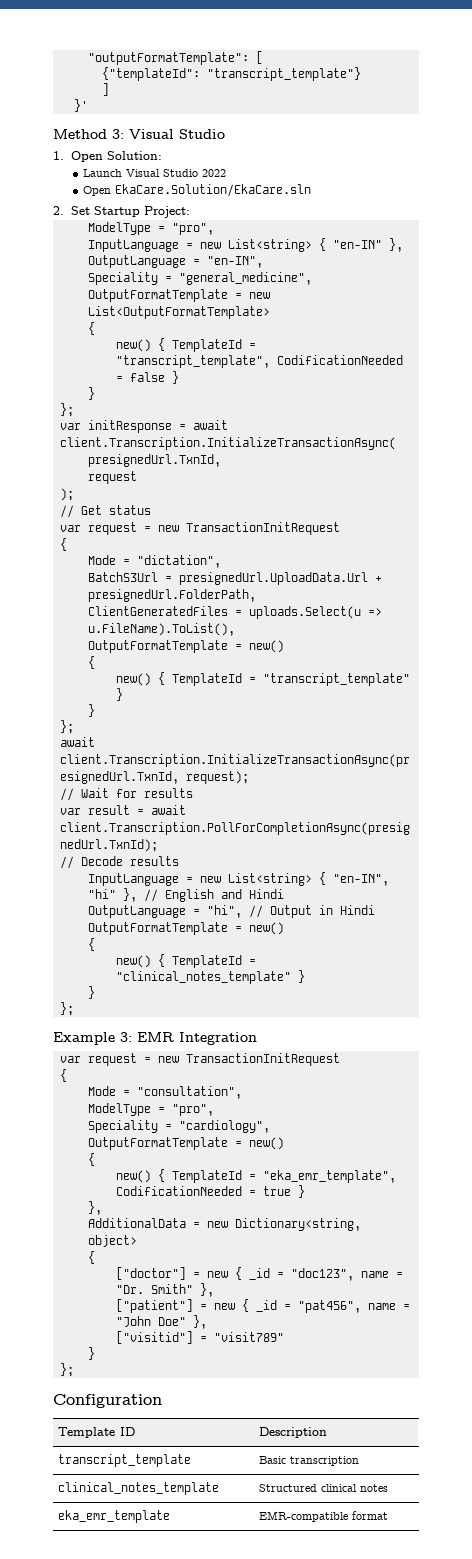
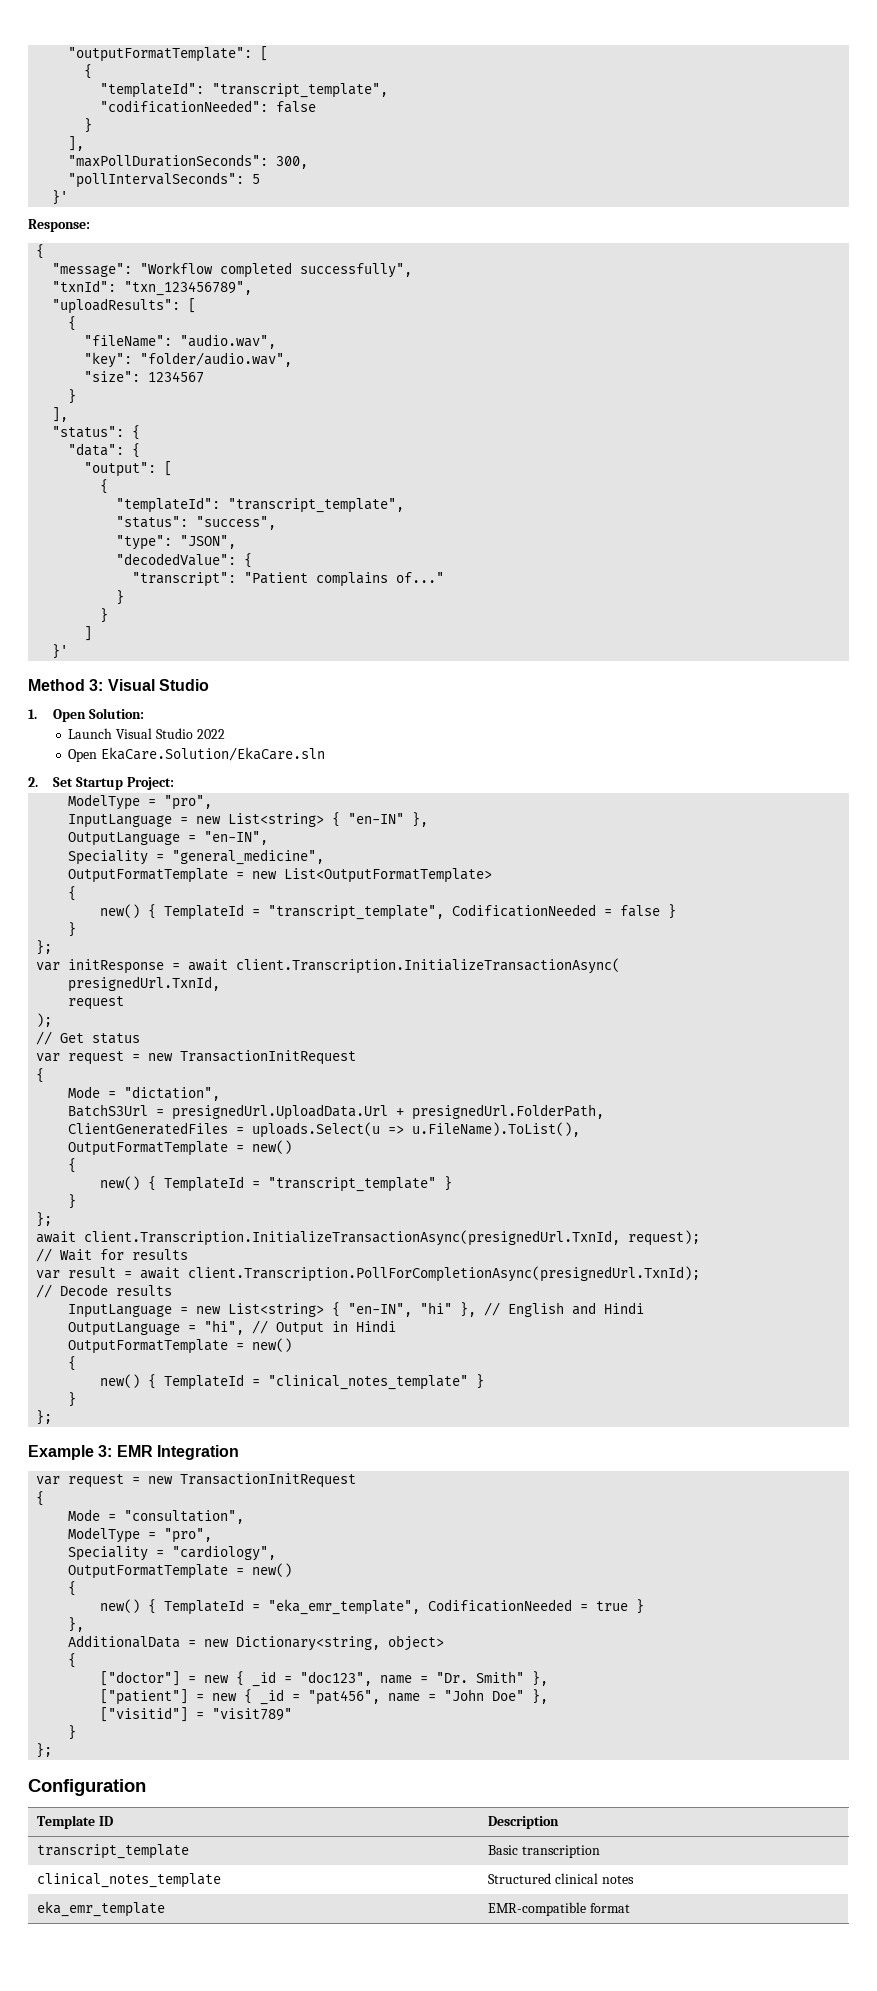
[101,67,361,81] {"templateId": "transcript_template"} -> [84,64,93,79] [100,82,389,98] [100,100,317,113] [84,118,93,133] [68,136,85,151] [68,154,309,169] [68,172,261,188] [52,190,69,205] [28,219,90,232] [36,244,45,259] [52,262,413,278] [52,280,253,296] [52,298,197,314] [68,316,77,331] [84,334,277,349] [84,352,293,368] [84,371,205,383] [68,389,77,404] [52,407,69,422] [52,425,141,440] [68,443,141,458] [84,461,173,477] [100,479,109,494] [116,497,405,513] [116,516,277,530] [116,535,237,550] [116,553,253,568] [132,572,445,587] [116,590,125,605] [100,608,109,623] { // "templateId": "transcript_template", // "codificationNeeded": false // } // ], // "maxPollDurationSeconds": 300, // "pollIntervalSeconds": 5 // }' // Response: // { // "message": "Workflow completed successfully", // "txnId": "txn_123456789", // "uploadResults": [ // { // "fileName": "audio.wav", // "key": "folder/audio.wav", // "size": 1234567 // } // ], // "status": { // "data": { // "output": [ // { // "templateId": "transcript_template", // "status": "success", // "type": "JSON", // "decodedValue": { // "transcript": "Patient complains of..." // } // }

